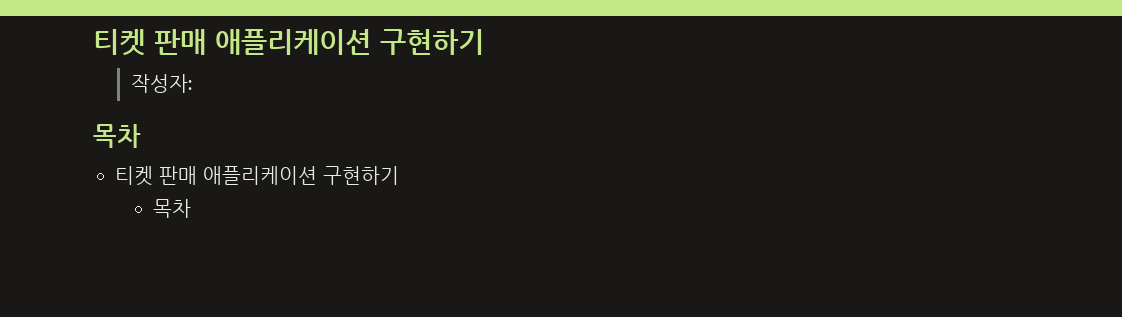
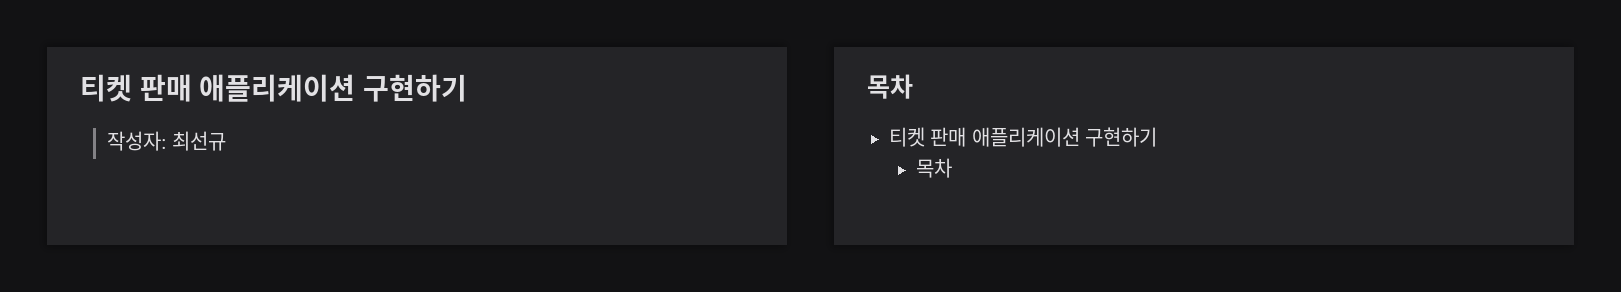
(193, 83) none -> [172,131,227,151] 최선규

